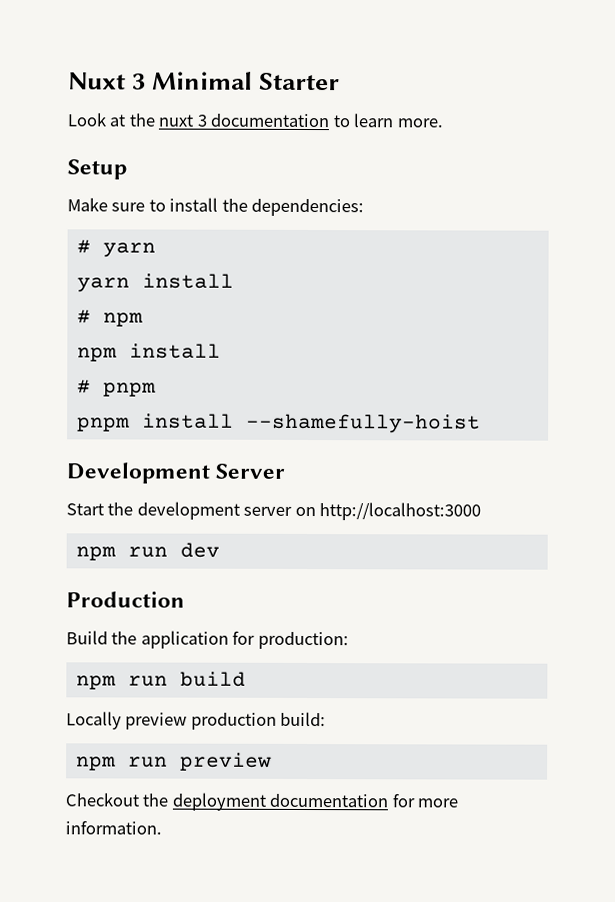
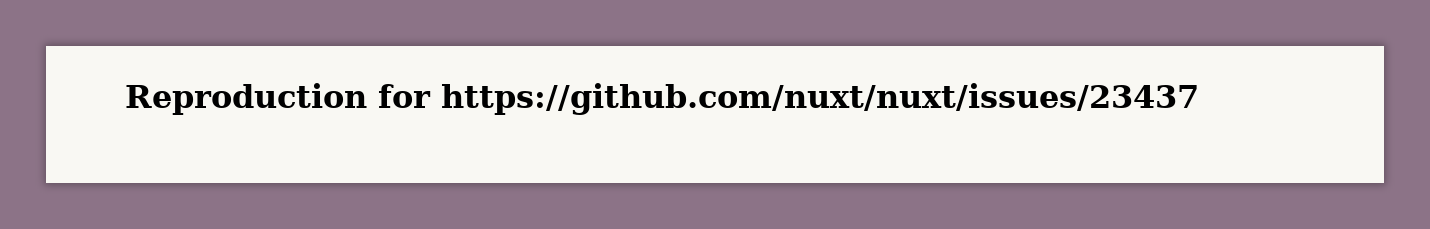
[68,71,341,91] [67,112,443,128] [67,159,127,180] [67,197,365,217] [76,239,156,258] [76,273,234,293] [76,309,143,327] [76,343,221,362] [76,379,156,397] [76,413,481,434] [66,462,286,484] [66,501,482,521] [75,542,220,561] [66,591,185,608] [66,630,349,650] [75,671,246,690] [66,711,327,730] [75,752,272,771] [65,792,459,811] [65,820,162,835] Nuxt 3 Minimal Starter // Look at the nuxt 3 documentation to learn more. // Setup // Make sure to install the dependencies: // # yarn // yarn install // # npm // npm install // # pnpm // pnpm install --shamefully-hoist // Development Server // Start the development server on http://localhost:3000 // npm run dev // Production // Build the application for production: // npm run build // Locally preview production build: // npm run preview // Checkout the deployment documentation for more information. -> [125,83,1199,115] Reproduction for https://github.com/nuxt/nuxt/issues/23437

